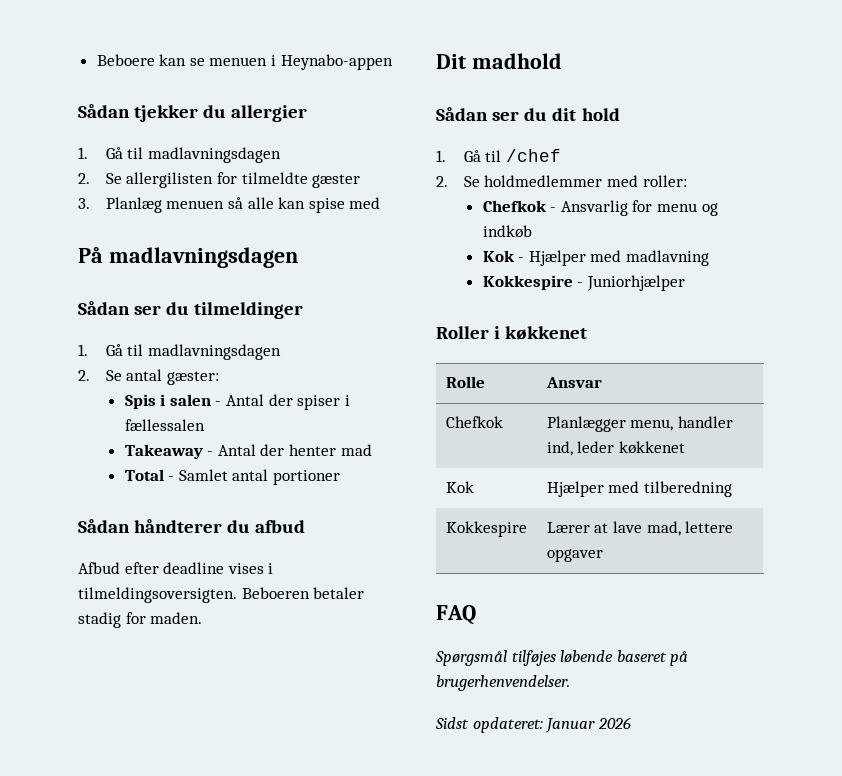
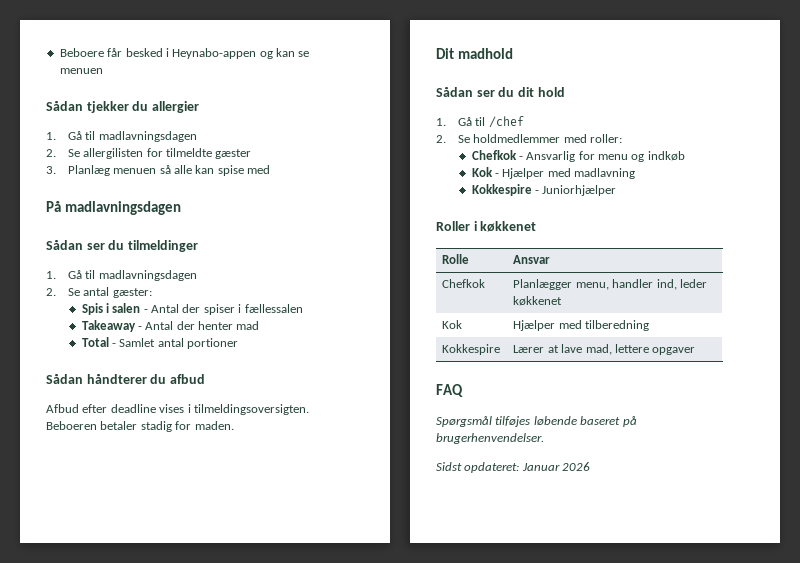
(155, 60) none -> [107,48,273,59] får besked i Heynabo-appen og
[271,54,393,70] i Heynabo-appen -> (103, 71) none

